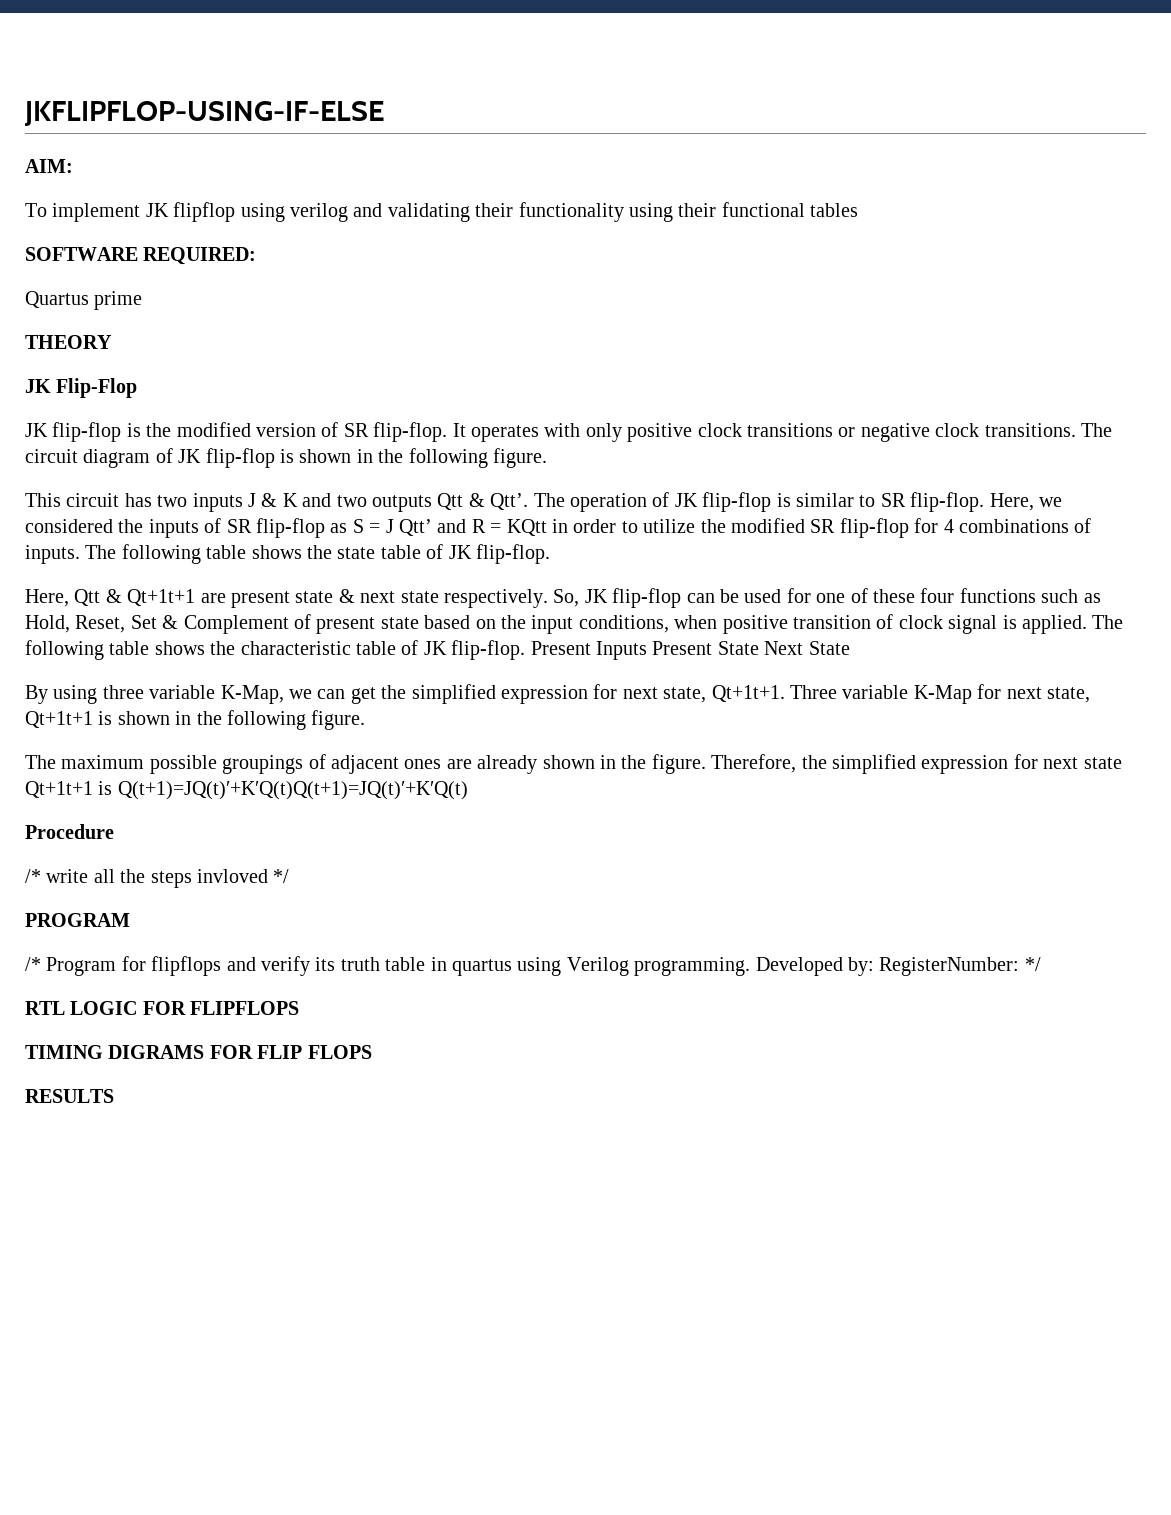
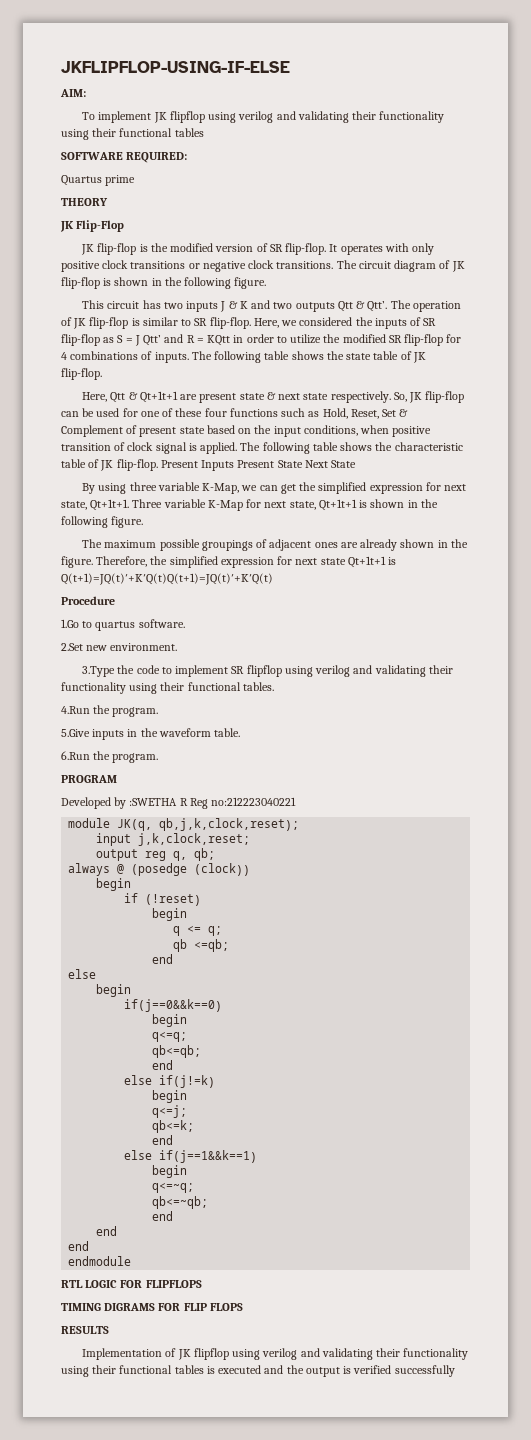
[25,869,290,888] [25,913,130,927] [25,956,1041,976] /* write all the steps invloved */ // PROGRAM // /* Program for flipflops and verify its truth table in quartus using Verilog programming. Developed by: RegisterNumber: */ -> [61,619,185,631] [61,643,178,651] [82,665,453,677] [61,682,274,694] [61,705,159,717] [61,728,241,740] [61,751,159,763] [61,775,117,783] [61,797,297,809] [68,818,300,831] [96,833,251,846] [96,848,216,861] [68,863,251,876] [96,878,132,891] [124,893,202,906] [152,908,188,921] [173,926,223,936] [173,939,230,952] [152,954,174,964] [68,969,97,979] [96,984,132,997] [124,999,223,1012] [152,1014,188,1027] [152,1032,188,1042] [152,1045,202,1058] [152,1060,174,1070] [124,1075,216,1088] [152,1090,188,1103] [152,1105,188,1118] [152,1120,195,1133] [152,1135,174,1145] [124,1150,258,1163] [152,1165,188,1178] [152,1183,195,1193] [152,1196,209,1209] [152,1211,174,1221] [96,1226,118,1236] [68,1241,90,1251] [68,1256,132,1266] 1.Go to quartus software. // 2.Set new environment. // 3.Type the code to implement SR flipflop using verilog and validating their functionality using their functional tables. // 4.Run the program. // 5.Give inputs in the waveform table. // 6.Run the program. // PROGRAM // Developed by :SWETHA R Reg no:212223040221 // module JK(q, qb,j,k,clock,reset); // input j,k,clock,reset; // output reg q, qb; // always @ (posedge (clock)) // begin // if (!reset) // begin // q <= q; // qb <=qb; // end // else // begin // if(j==0&&k==0) // begin // q<=q; // qb<=qb; // end // else if(j!=k) // begin // q<=j; // qb<=k; // end // else if(j==1&&k==1) // begin // q<=~q; // qb<=~qb; // end // end // end // endmodule
(114, 1096) none -> [82,1348,469,1360] [61,1365,455,1377] // Implementation of JK flipflop using verilog and validating their functionality using their functional tables is executed and the output is verified successfully

